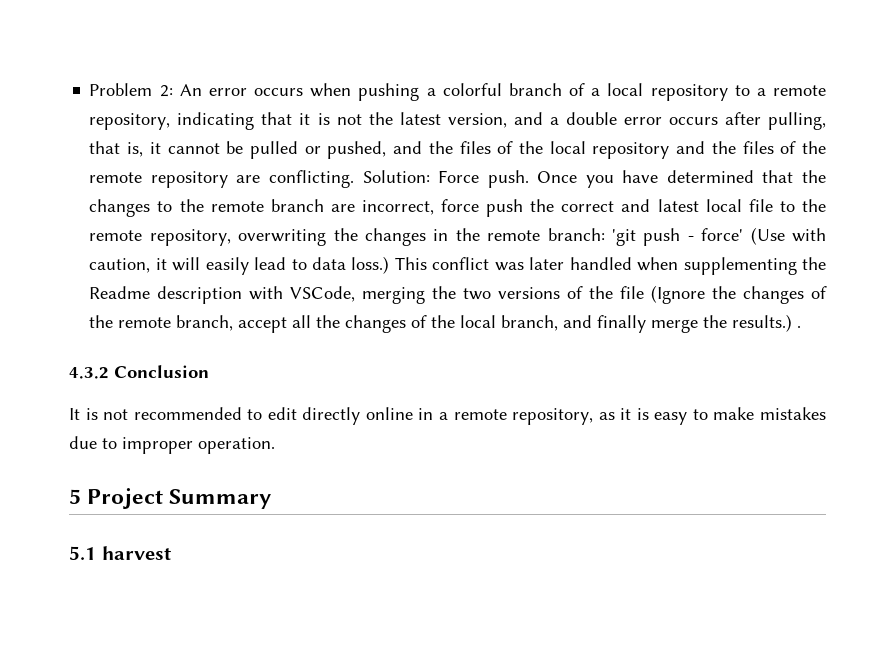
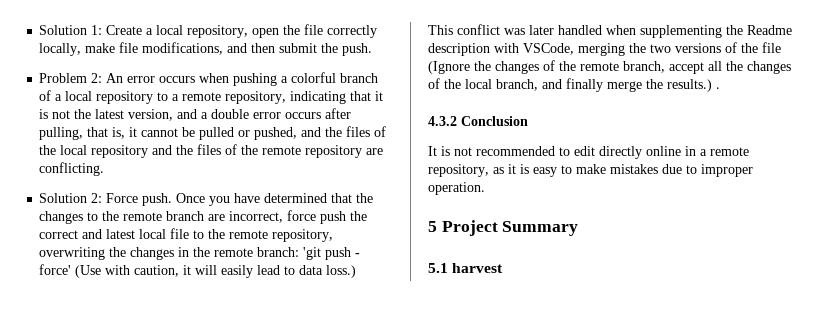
(89, 89) none -> [39,24,378,38] [39,42,373,56] Solution 1: Create a local repository, open the file correctly locally, make file modifications, and then submit the push. //
[362,170,430,183] Solution: -> [39,193,103,203] // Solution 2:
(390, 265) none -> (357, 271) //

